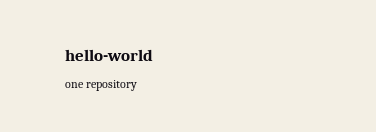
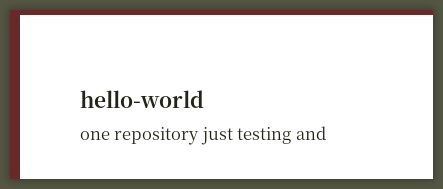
(138, 85) none -> [200,126,326,145] just testing and

